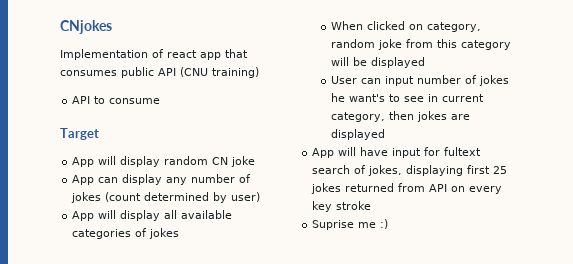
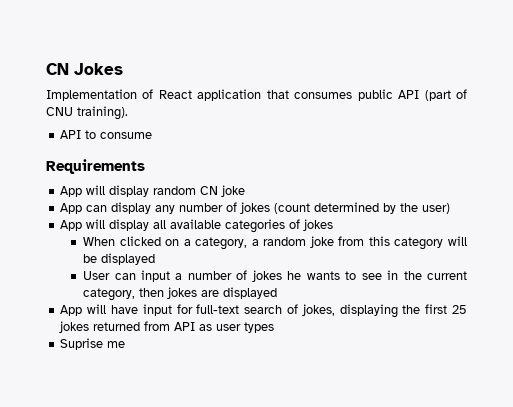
[60,20,112,34] CNjokes -> [46,63,123,75] CN Jokes
[167,50,221,60] react app -> [158,89,262,101] React application
[180,67,259,78] (CNU training) -> [424,89,468,101] [46,106,128,120] (part of CNU training).
[60,128,99,140] Target -> [46,159,145,174] Requirements
(228, 197) none -> [400,203,419,212] the
[427,22,482,32] category, -> [183,237,259,250] a category, a
(415, 81) none -> [175,273,183,280] a
[349,94,386,102] want's -> [306,271,340,280] wants
(439, 98) none -> [403,271,422,280] the
[444,147,482,156] fultext -> [196,304,240,314] full-text
(464, 170) none -> [402,305,421,314] the
[451,186,503,194] [312,201,372,212] on every key stroke -> [199,322,275,333] as user types
[380,219,389,229] :) -> (126, 344) none

